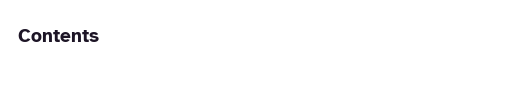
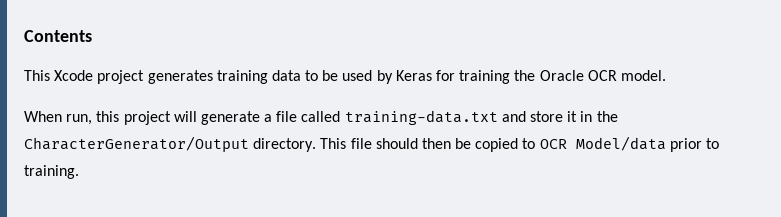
(99, 35) none -> [24,70,666,84] [24,110,618,125] [24,136,720,152] [24,165,79,179] // This Xcode project generates training data to be used by Keras for training the Oracle OCR model. // When run, this project will generate a file called training-data.txt and store it in the CharacterGenerator/Output directory. This file should then be copied to OCR Model/data prior to training.

